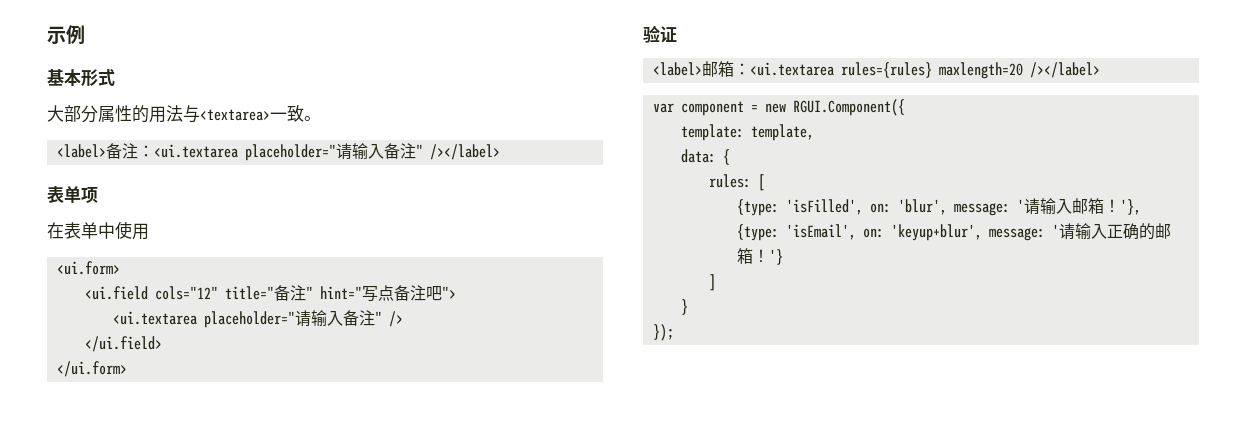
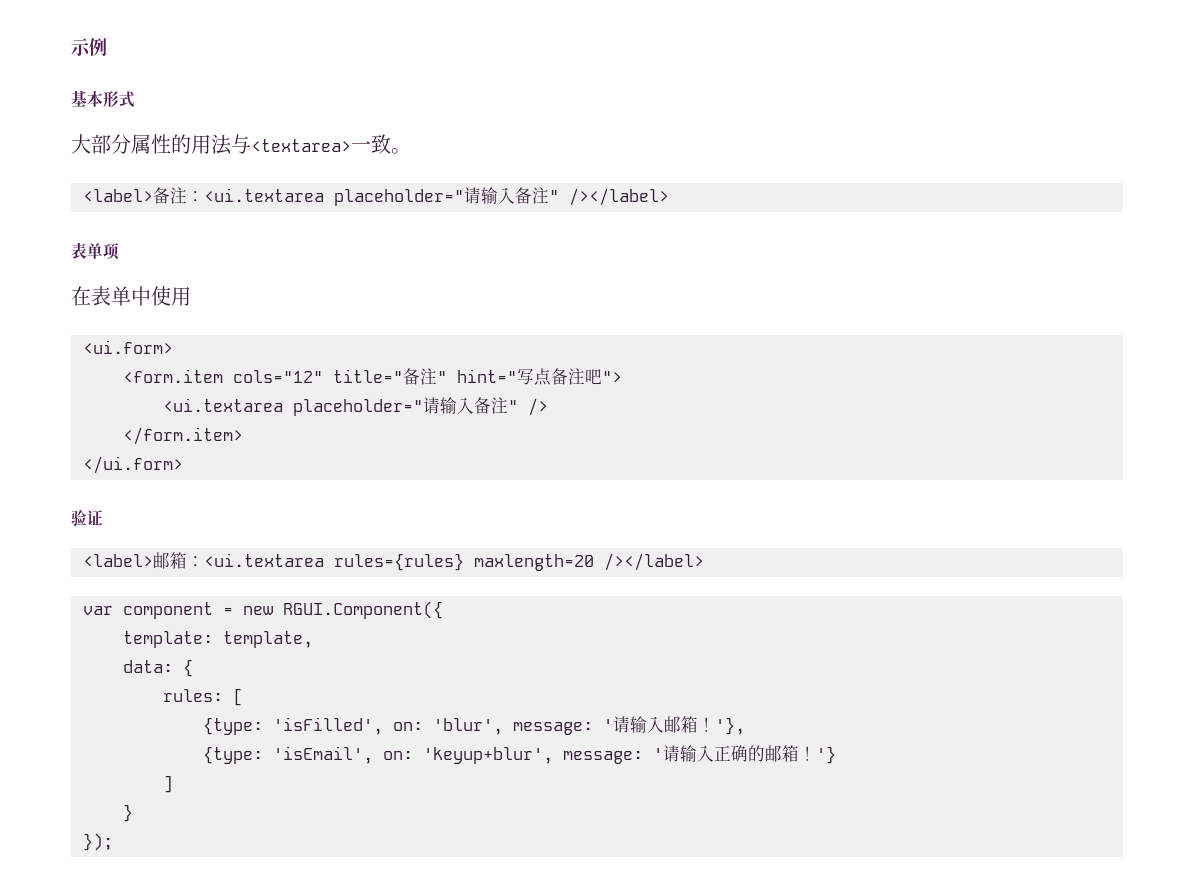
[85,286,149,300] <ui.field -> [123,369,223,383] <form.item
[85,336,163,352] </ui.field> -> [123,427,243,445] </form.item>

